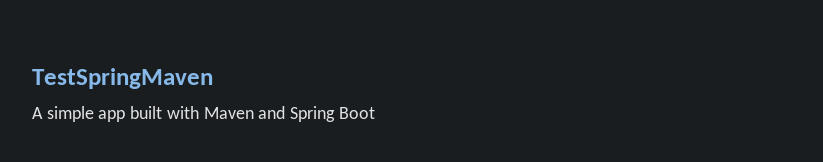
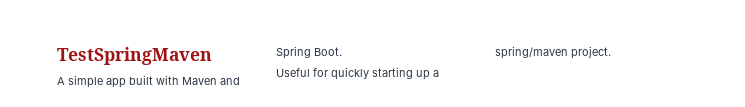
[338,107,375,119] Boot -> [314,47,342,56] [276,67,439,80] [495,46,611,59] Boot. // Useful for quickly starting up a spring/maven project.

